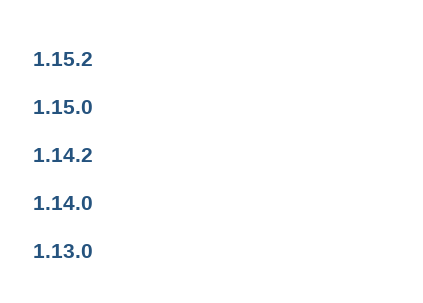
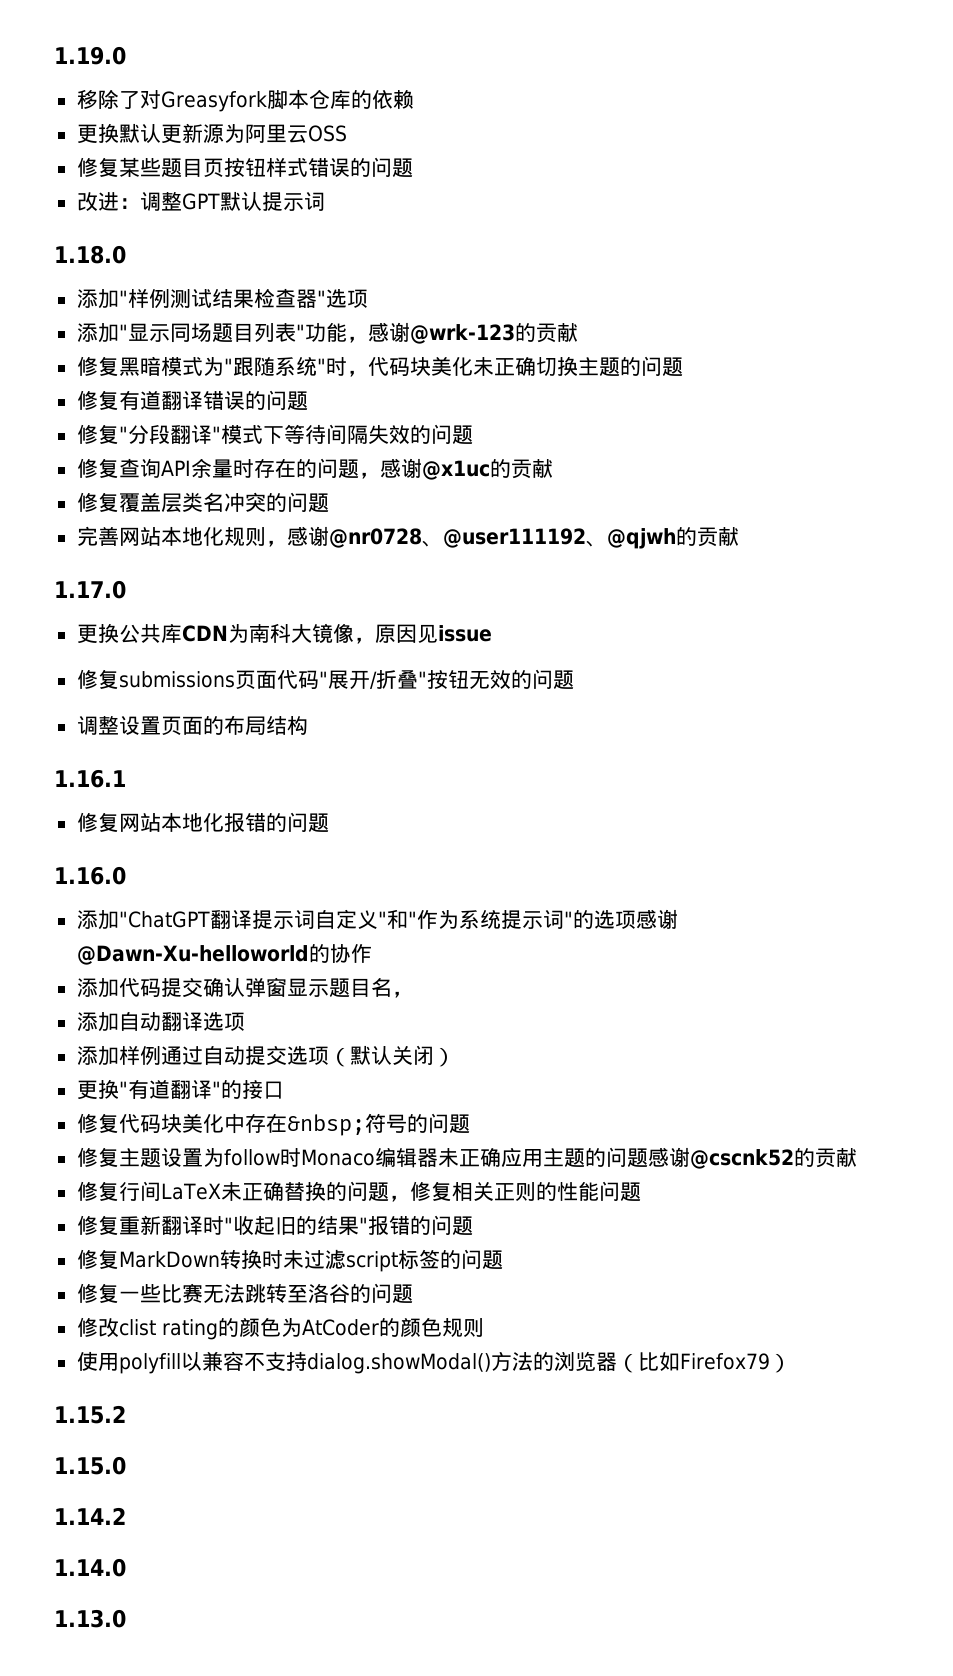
(33, 59) none -> [54,46,126,65] [76,89,414,112] [76,123,347,144] [76,157,413,178] [76,191,325,212] [54,245,126,264] [76,288,368,309] [76,322,578,344] [76,356,683,377] [76,390,308,411] [76,424,473,445] [76,458,553,480] [76,492,329,513] [76,526,739,549] [54,580,126,599] [76,623,492,644] [76,669,574,690] [76,715,308,735] [54,769,126,788] [76,812,329,833] [54,866,126,885] [76,909,678,930] [76,944,372,965] [76,977,413,998] [76,1011,245,1032] [76,1045,455,1067] [76,1079,284,1100] [76,1113,470,1136] [76,1147,857,1169] [76,1181,641,1202] [76,1215,473,1236] [76,1249,503,1272] [76,1283,413,1304] [76,1317,484,1340] [76,1351,791,1374] 1.19.0 // 移除了对Greasyfork脚本仓库的依赖 // 更换默认更新源为阿里云OSS // 修复某些题目页按钮样式错误的问题 // 改进：调整GPT默认提示词 // 1.18.0 // 添加"样例测试结果检查器"选项 // 添加"显示同场题目列表"功能，感谢@wrk-123的贡献 // 修复黑暗模式为"跟随系统"时，代码块美化未正确切换主题的问题 // 修复有道翻译错误的问题 // 修复"分段翻译"模式下等待间隔失效的问题 // 修复查询API余量时存在的问题，感谢@x1uc的贡献 // 修复覆盖层类名冲突的问题 // 完善网站本地化规则，感谢@nr0728、@user111192、@qjwh的贡献 // 1.17.0 // 更换公共库CDN为南科大镜像，原因见issue // 修复submissions页面代码"展开/折叠"按钮无效的问题 // 调整设置页面的布局结构 // 1.16.1 // 修复网站本地化报错的问题 // 1.16.0 // 添加"ChatGPT翻译提示词自定义"和"作为系统提示词"的选项感谢@Dawn-Xu-helloworld的协作 // 添加代码提交确认弹窗显示题目名， // 添加自动翻译选项 // 添加样例通过自动提交选项（默认关闭） // 更换"有道翻译"的接口 // 修复代码块美化中存在&nbsp;符号的问题 // 修复主题设置为follow时Monaco编辑器未正确应用主题的问题感谢@cscnk52的贡献 // 修复行间LaTeX未正确替换的问题，修复相关正则的性能问题 // 修复重新翻译时"收起旧的结果"报错的问题 // 修复MarkDown转换时未过滤script标签的问题 // 修复一些比赛无法跳转至洛谷的问题 // 修改clist rating的颜色为AtCoder的颜色规则 // 使用polyfill以兼容不支持dialog.showModal()方法的浏览器（比如Firefox79） //

